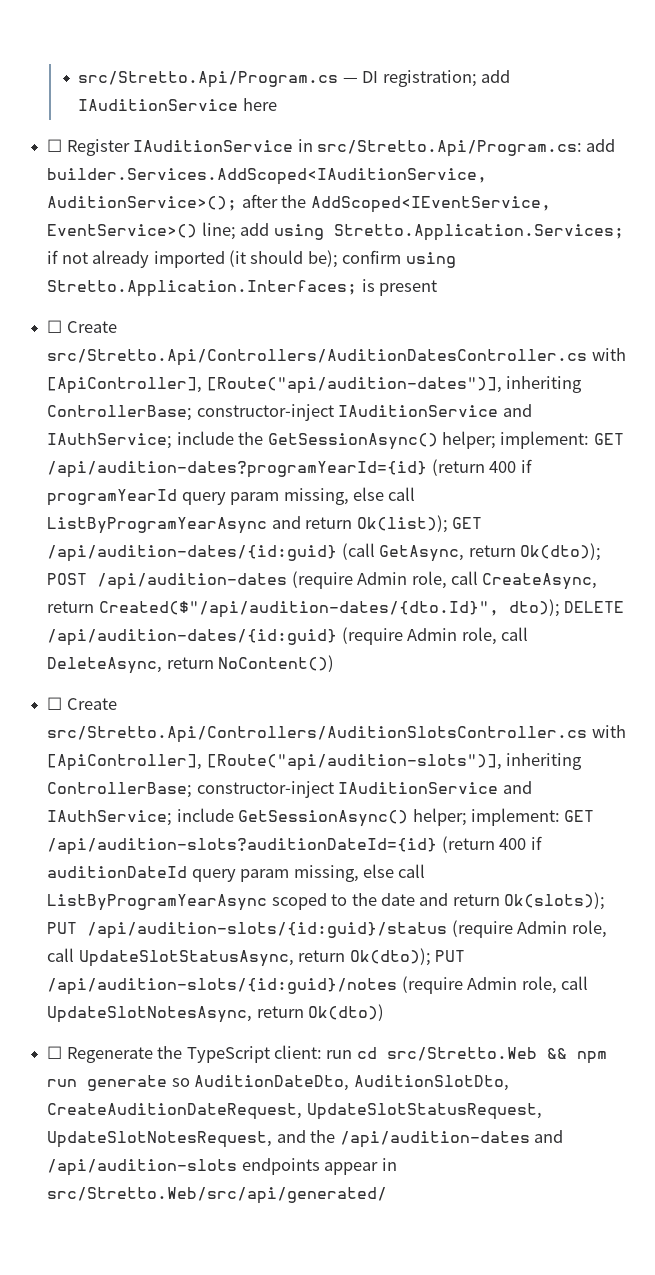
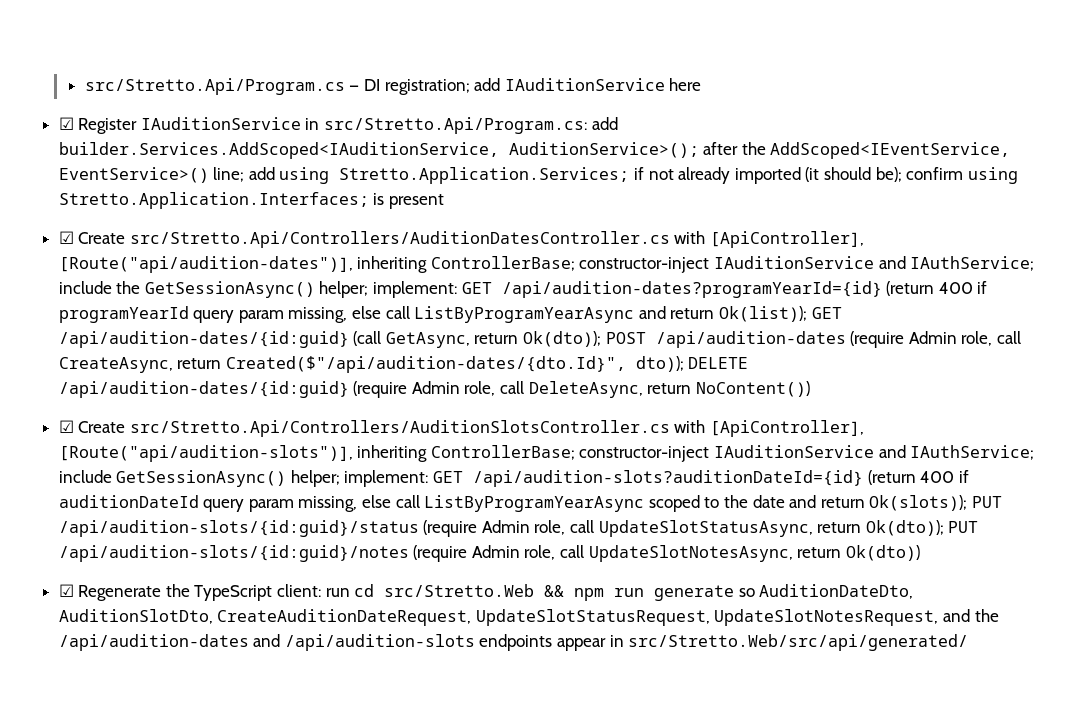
[47,139,63,152] ☐ -> [58,117,74,130] ☑
[47,320,63,333] ☐ -> [58,231,74,244] ☑
[47,697,63,710] ☐ -> [58,420,74,433] ☑
[47,1046,63,1059] ☐ -> [58,584,74,597] ☑

